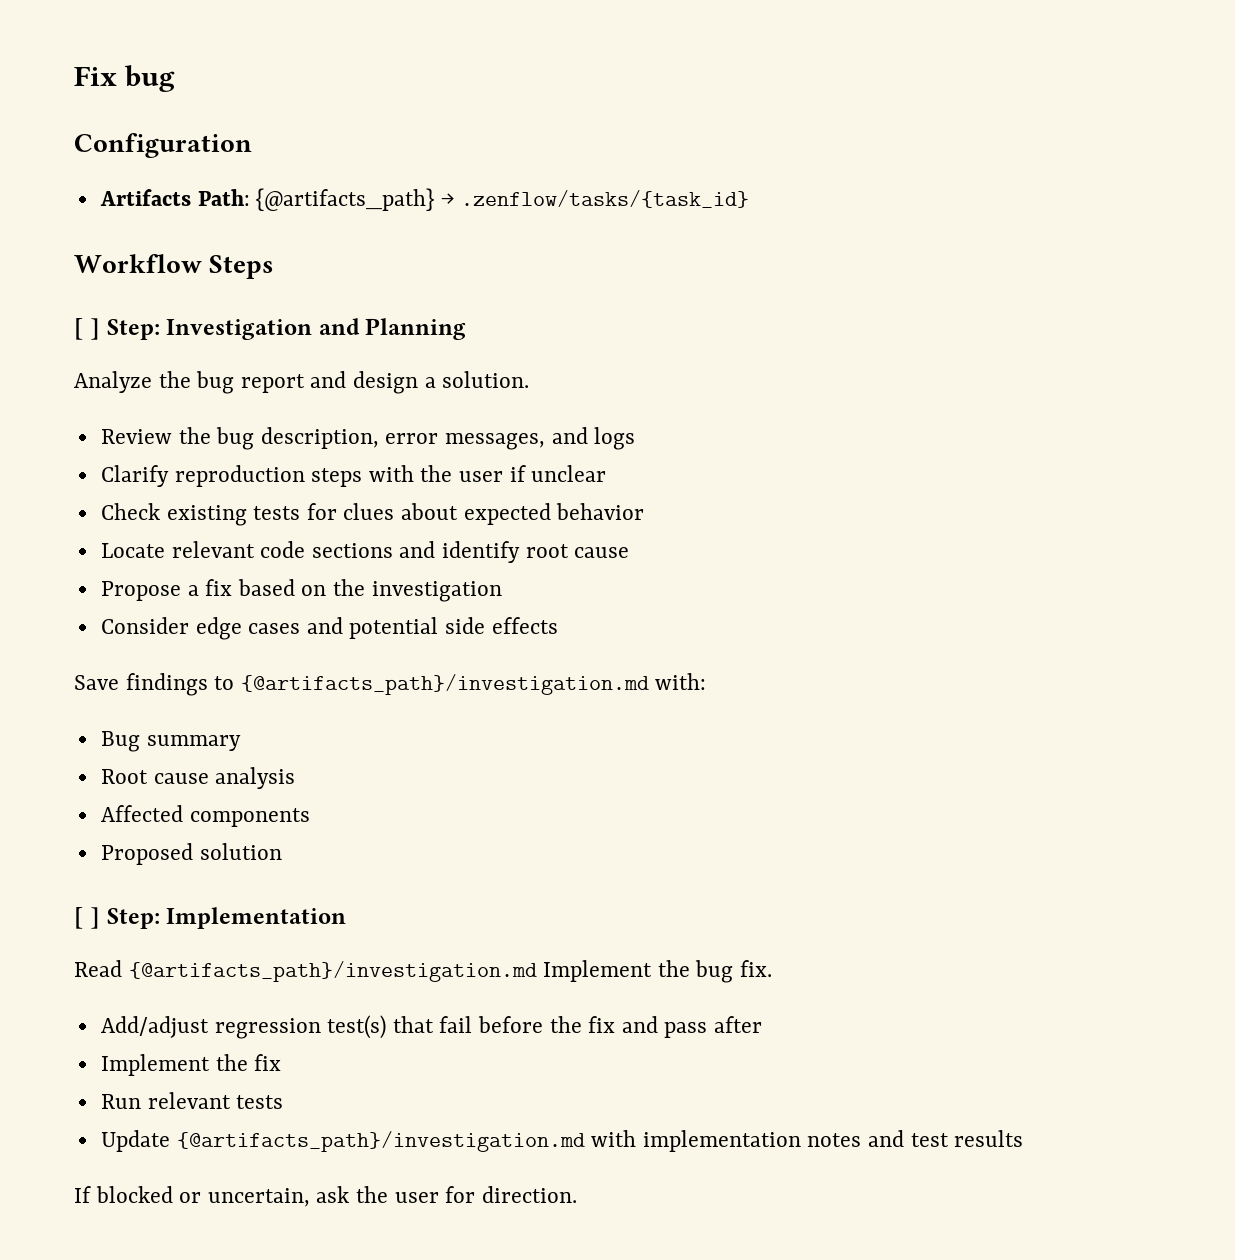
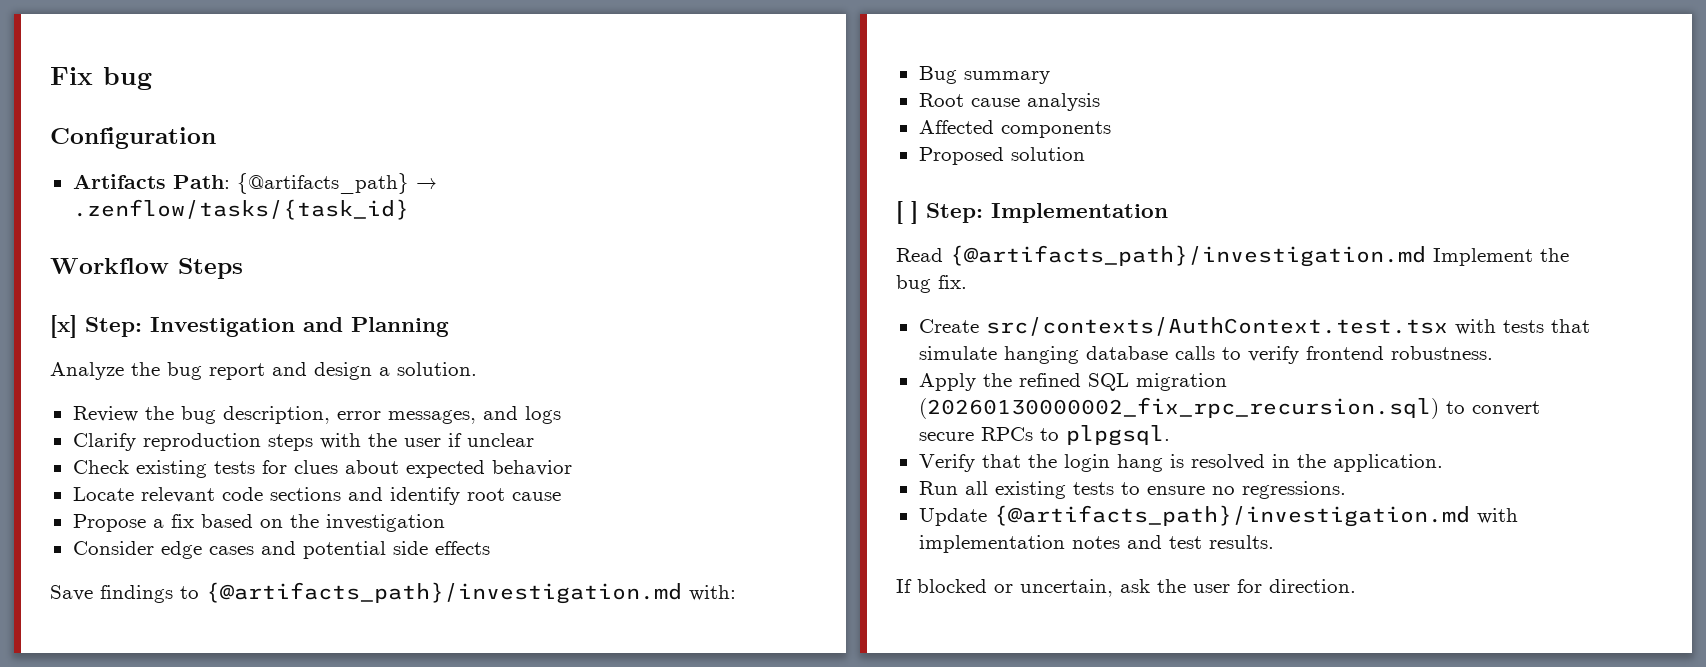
[74,318,101,340] [ ] -> [50,315,77,338] [x]
[100,1015,763,1039] [100,1054,282,1076] Add/adjust regression test(s) that fail before the fix and pass after // Implement the fix -> [918,317,1590,336] [918,346,1493,364] [918,373,1227,391] [918,397,1540,419] [918,425,1170,446] [918,454,1443,472] Create src/contexts/AuthContext.test.tsx with tests that simulate hanging database calls to verify frontend robustness. // Apply the refined SQL migration (20260130000002_fix_rpc_recursion.sql) to convert secure RPCs to plpgsql. // Verify that the login hang is resolved in the application.
[147,1092,284,1109] relevant tests -> [964,481,1346,499] all existing tests to ensure no regressions.
[954,1130,1024,1147] results -> [1208,535,1274,549] results.

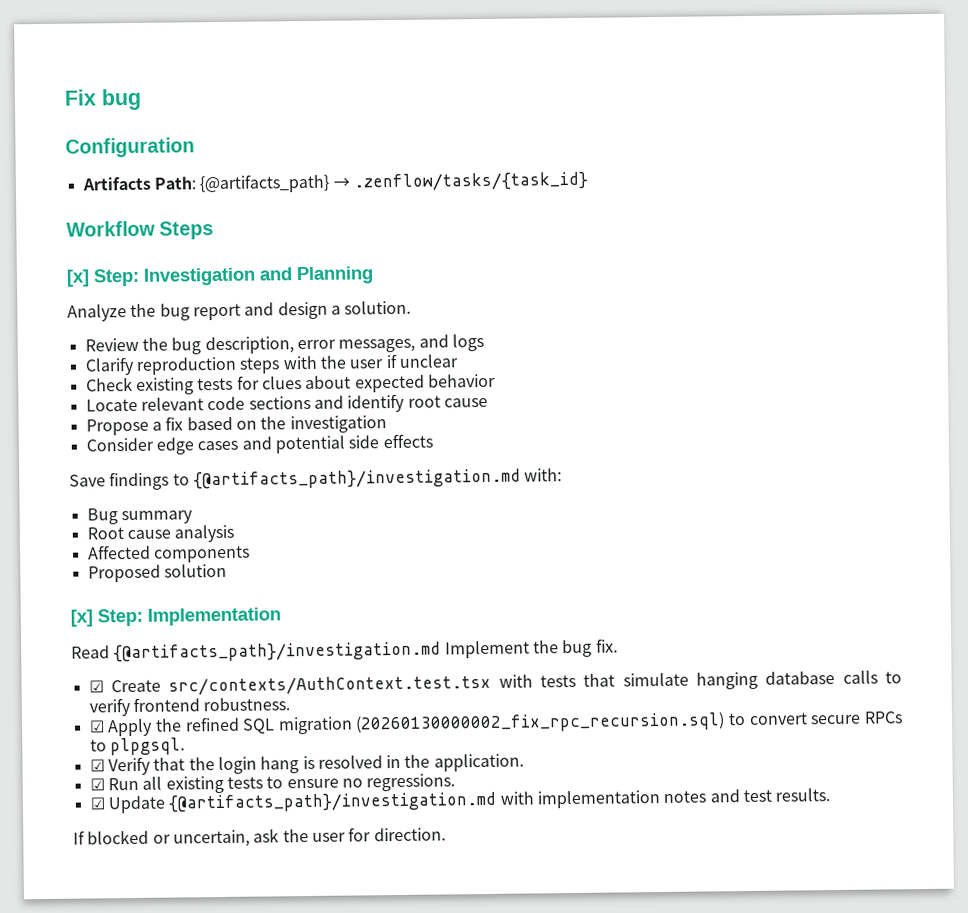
[896,201,918,224] [ ] -> [70,609,93,627] [x]
(967, 282) none -> [88,680,104,693] ☑
(1493, 353) none -> [88,720,105,733] ☑
(1170, 435) none -> [89,759,105,772] ☑
(1443, 463) none -> [89,778,105,791] ☑
(1346, 490) none -> [89,797,105,810] ☑

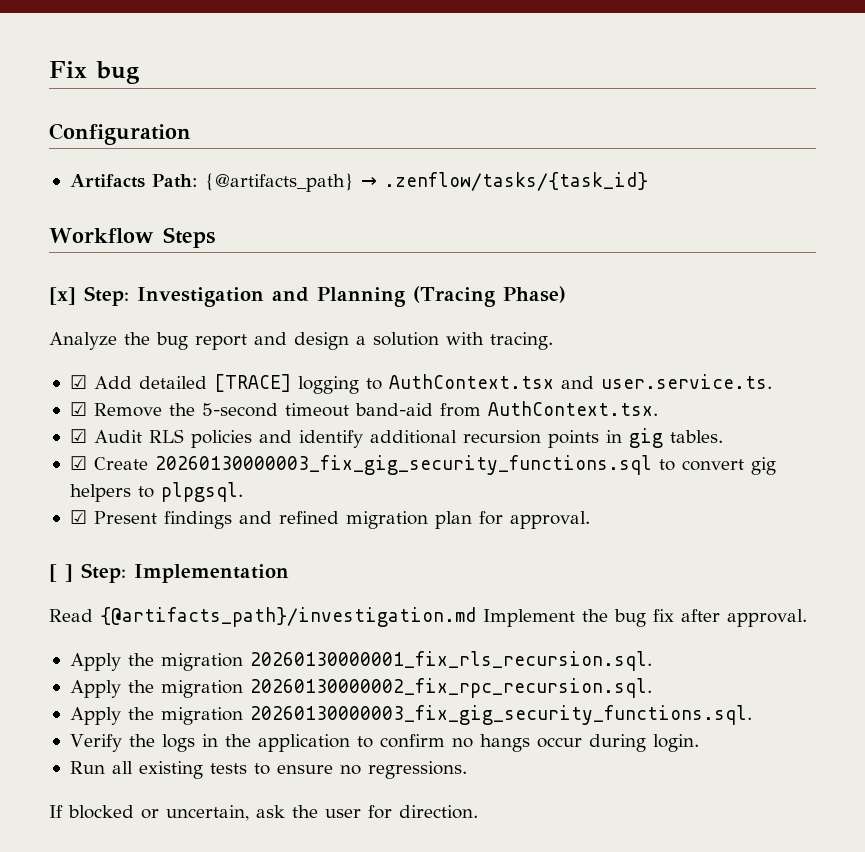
(374, 275) none -> [413,286,566,307] (Tracing Phase)
[344,300,412,315] [84,333,484,355] [84,353,458,376] [85,373,496,395] [85,393,488,413] [85,415,387,436] [85,433,433,455] [69,468,563,491] [86,508,193,525] [86,524,235,543] [86,544,250,563] [87,563,227,583] [70,609,93,627] solution. // Review the bug description, error messages, and logs // Clarify reproduction steps with the user if unclear // Check existing tests for clues about expected behavior // Locate relevant code sections and identify root cause // Propose a fix based on the investigation // Consider edge cases and potential side effects // Save findings to {@artifacts_path}/investigation.md with: // Bug summary // Root cause analysis // Affected components // Proposed solution // [x] -> [373,332,553,350] [69,374,772,394] [69,401,658,417] [69,428,723,448] [69,455,776,475] [69,482,243,502] [69,510,590,529] [49,564,73,582] solution with tracing. // ☑ Add detailed [TRACE] logging to AuthContext.tsx and user.service.ts. // ☑ Remove the 5-second timeout band-aid from AuthContext.tsx. // ☑ Audit RLS policies and identify additional recursion points in gig tables. // ☑ Create 20260130000003_fix_gig_security_functions.sql to convert gig helpers to plpgsql. // ☑ Present findings and refined migration plan for approval. // [ ]
[595,638,618,653] [88,670,903,696] [88,697,291,717] [88,711,903,737] [89,737,185,756] [89,753,524,776] [89,778,105,791] fix. // ☑ Create src/contexts/AuthContext.test.tsx with tests that simulate hanging database calls to verify frontend robustness. // ☑ Apply the refined SQL migration (20260130000002_fix_rpc_recursion.sql) to convert secure RPCs to plpgsql. // ☑ Verify that the login hang is resolved in the application. // ☑ -> [653,609,807,627] [69,651,652,671] [69,678,652,698] [69,705,752,725] [69,734,699,752] fix after approval. // Apply the migration 20260130000001_fix_rls_recursion.sql. // Apply the migration 20260130000002_fix_rpc_recursion.sql. // Apply the migration 20260130000003_fix_gig_security_functions.sql. // Verify the logs in the application to confirm no hangs occur during login. //
[89,788,831,814] // ☑ Update {@artifacts_path}/investigation.md with implementation notes and test results. -> (467, 770) none

